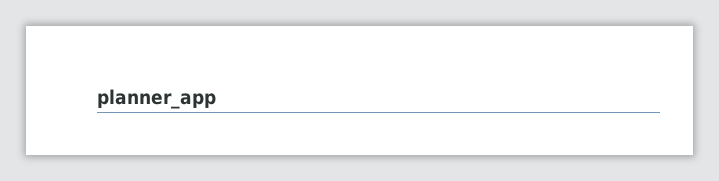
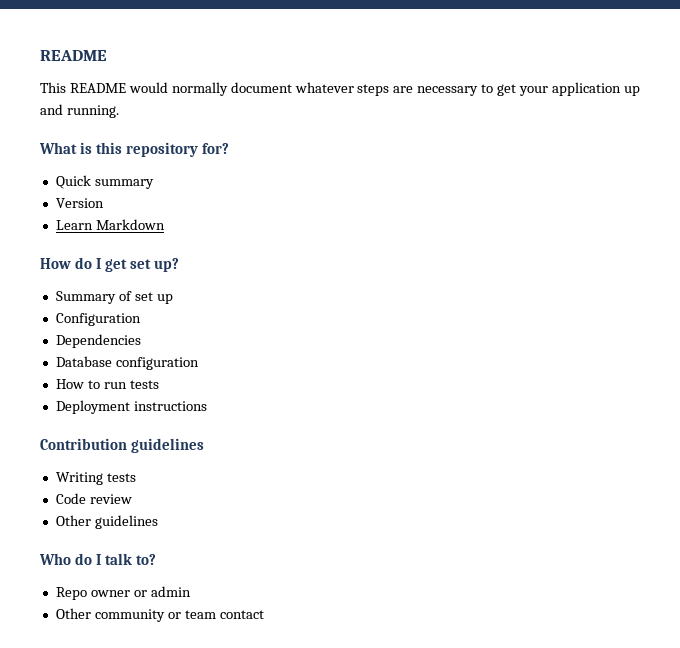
[97,89,216,109] planner_app -> [40,50,107,61] [40,82,640,96] [40,104,119,118] [39,142,230,157] [55,175,154,189] [55,198,104,208] [55,219,165,230] [40,257,180,272] [55,291,173,304] [55,313,141,326] [55,334,141,348] [55,356,199,370] [55,379,159,389] [55,400,207,414] [40,438,205,453] [55,472,136,485] [55,493,132,504] [55,515,158,529] [39,553,157,565] [55,586,191,600] [55,608,264,622] README // This README would normally document whatever steps are necessary to get your application up and running. // What is this repository for? // Quick summary // Version // Learn Markdown // How do I get set up? // Summary of set up // Configuration // Dependencies // Database configuration // How to run tests // Deployment instructions // Contribution guidelines // Writing tests // Code review // Other guidelines // Who do I talk to? // Repo owner or admin // Other community or team contact

